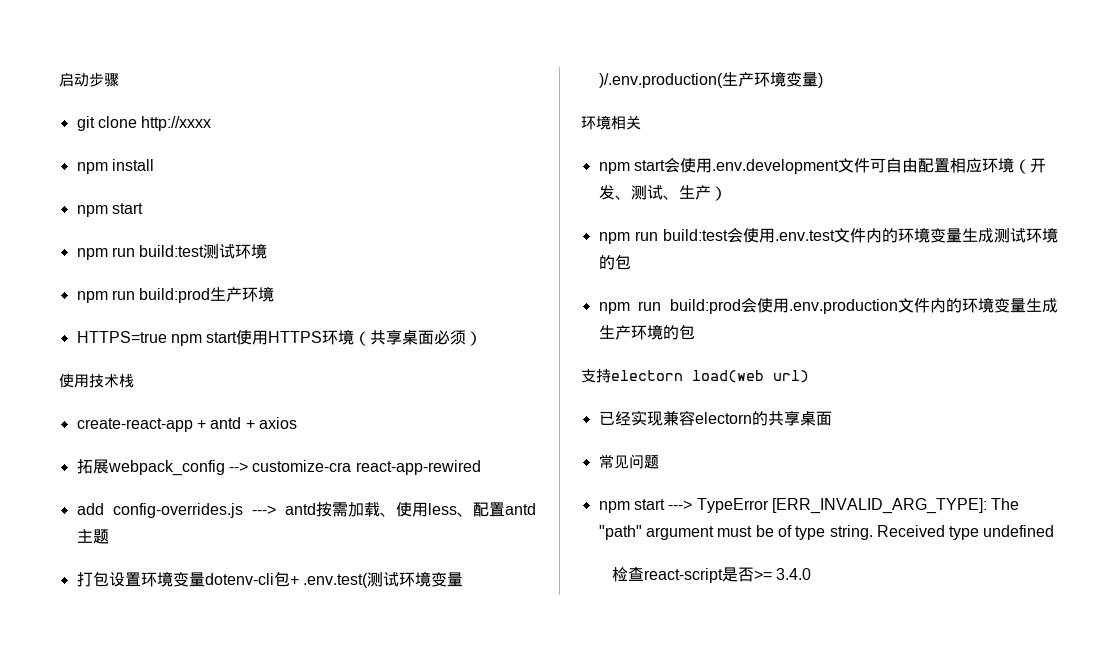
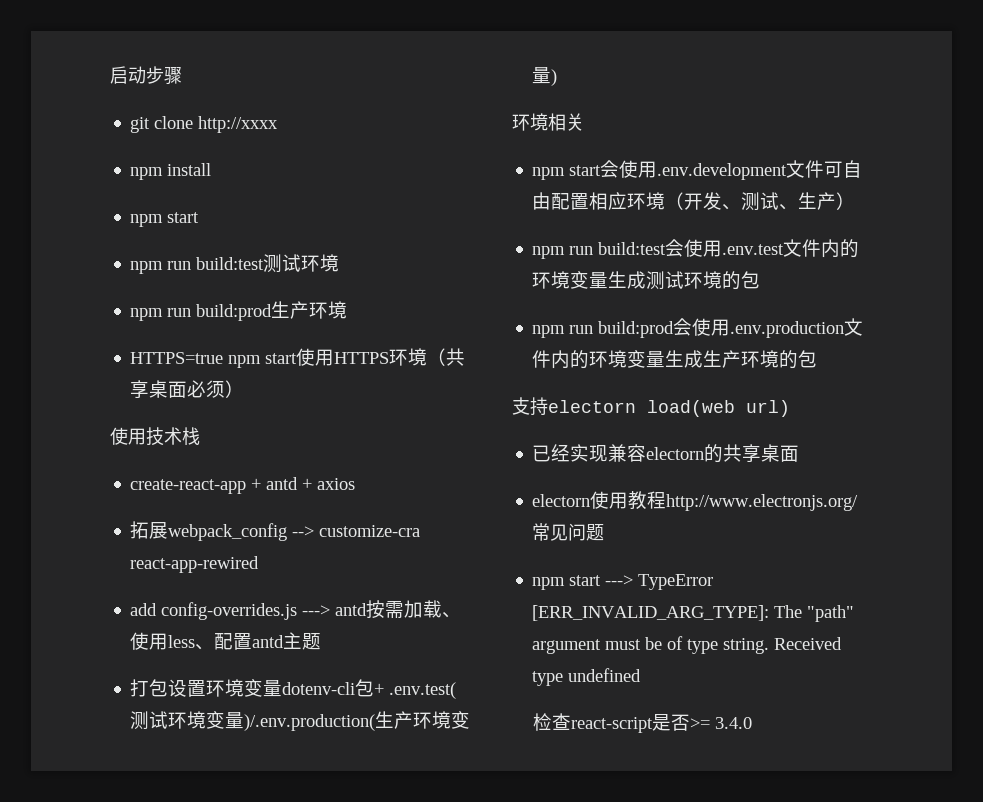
(832, 418) none -> [532,491,859,511] electorn使用教程http://www.electronjs.org/

